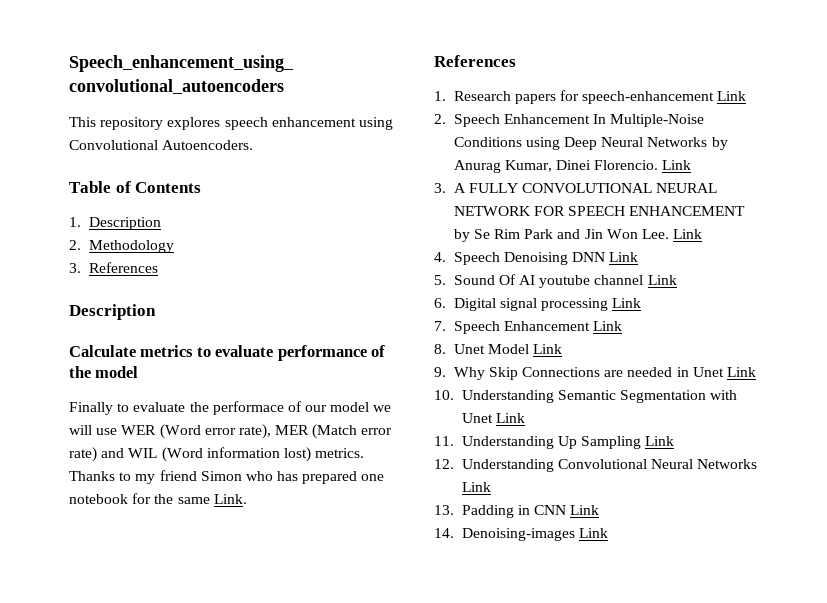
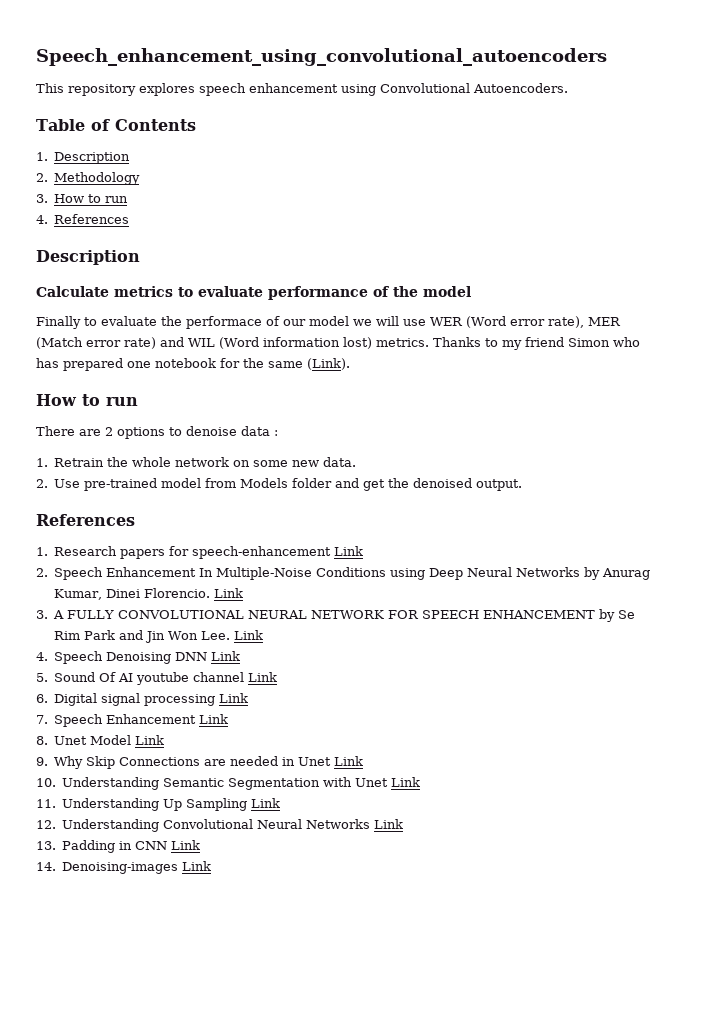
(81, 268) none -> [54,194,129,203] [36,215,48,224] How to run // 4.
[213,494,247,504] Link. -> [307,358,350,370] [36,394,138,406] [36,426,278,439] [36,457,357,467] [36,478,523,491] (Link). // How to run // There are 2 options to denoise data : // 1. Retrain the whole network on some new data. // 2. Use pre-trained model from Models folder and get the denoised output.

